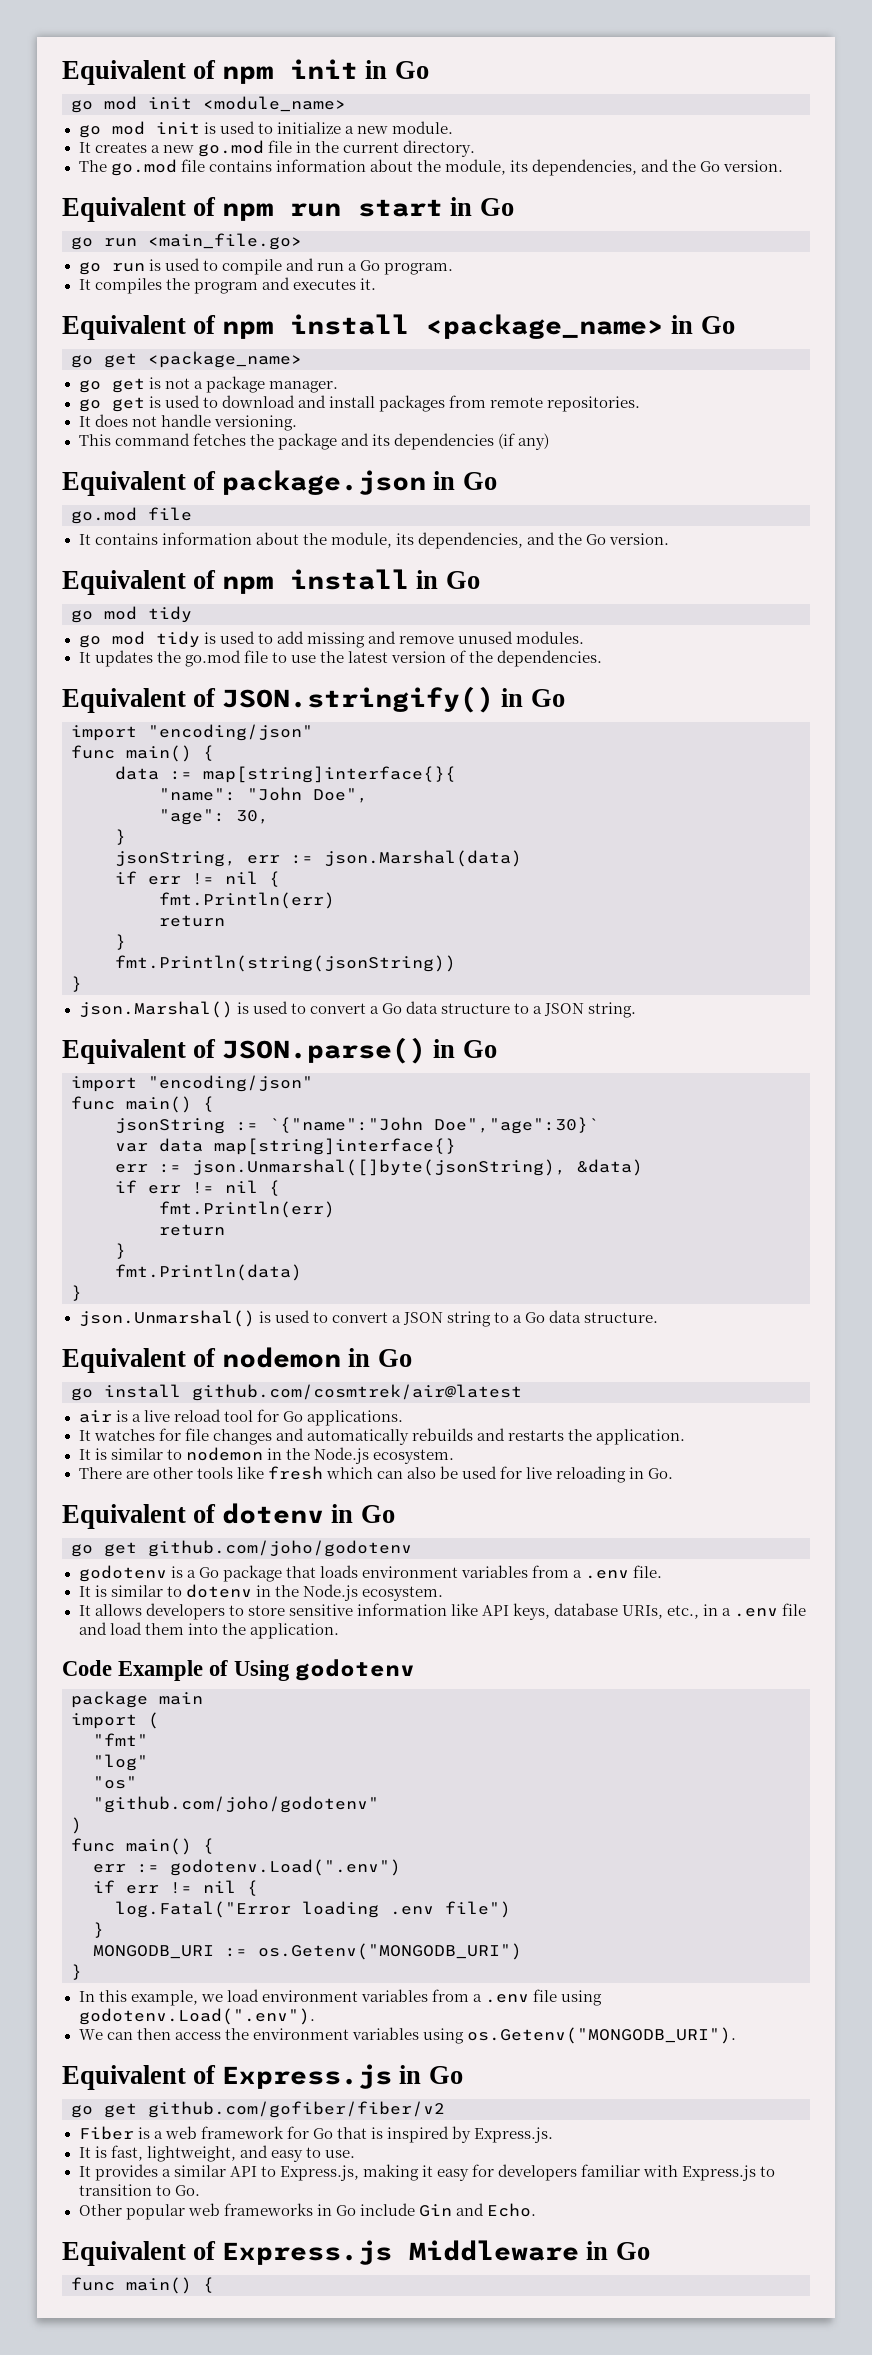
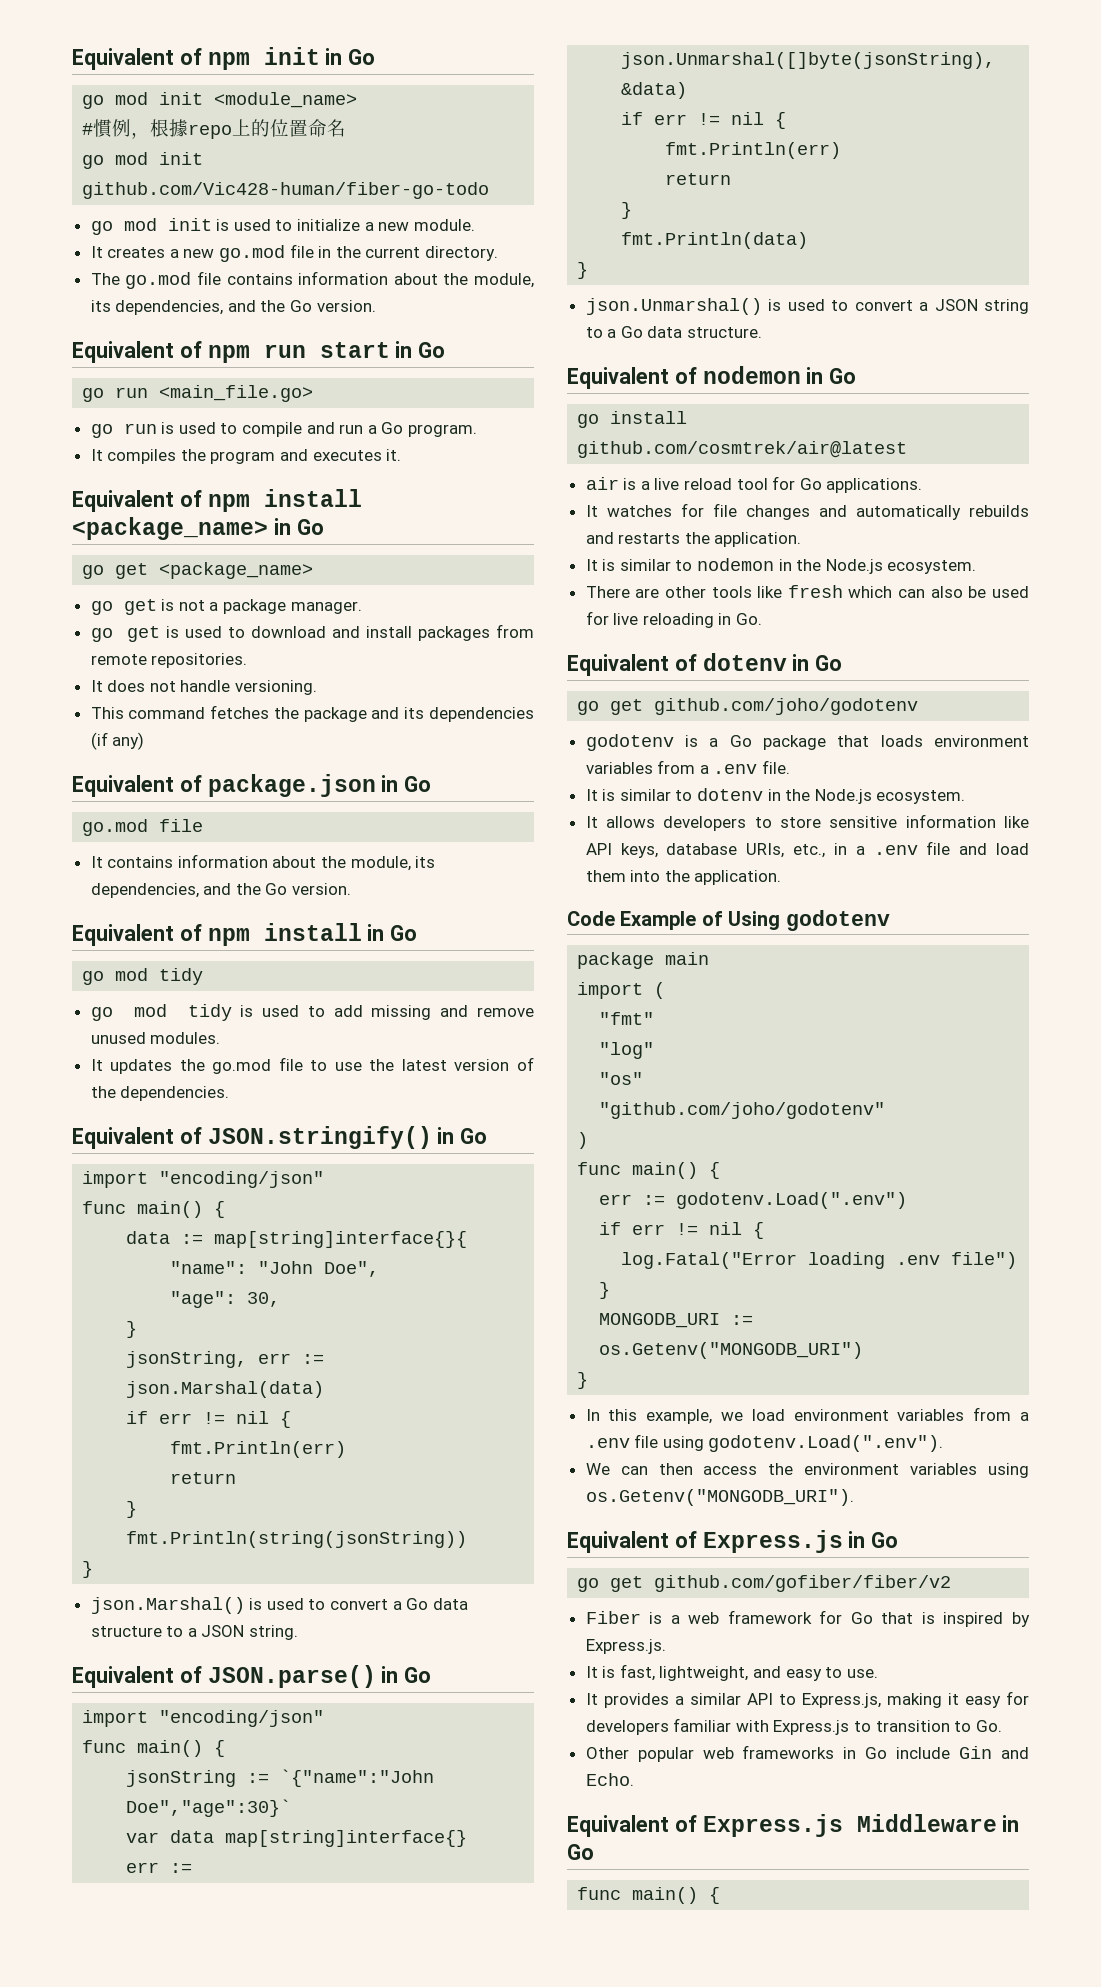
(346, 104) none -> [82,119,347,139] [82,152,204,169] [82,182,490,199] // #慣例，根據repo上的位置命名 // go mod init github.com/Vic428-human/fiber-go-todo

